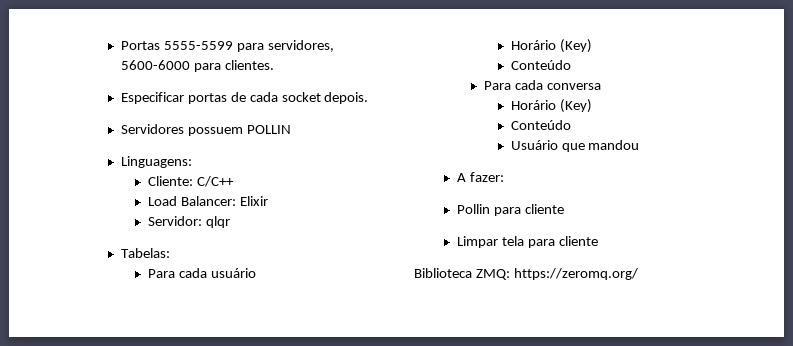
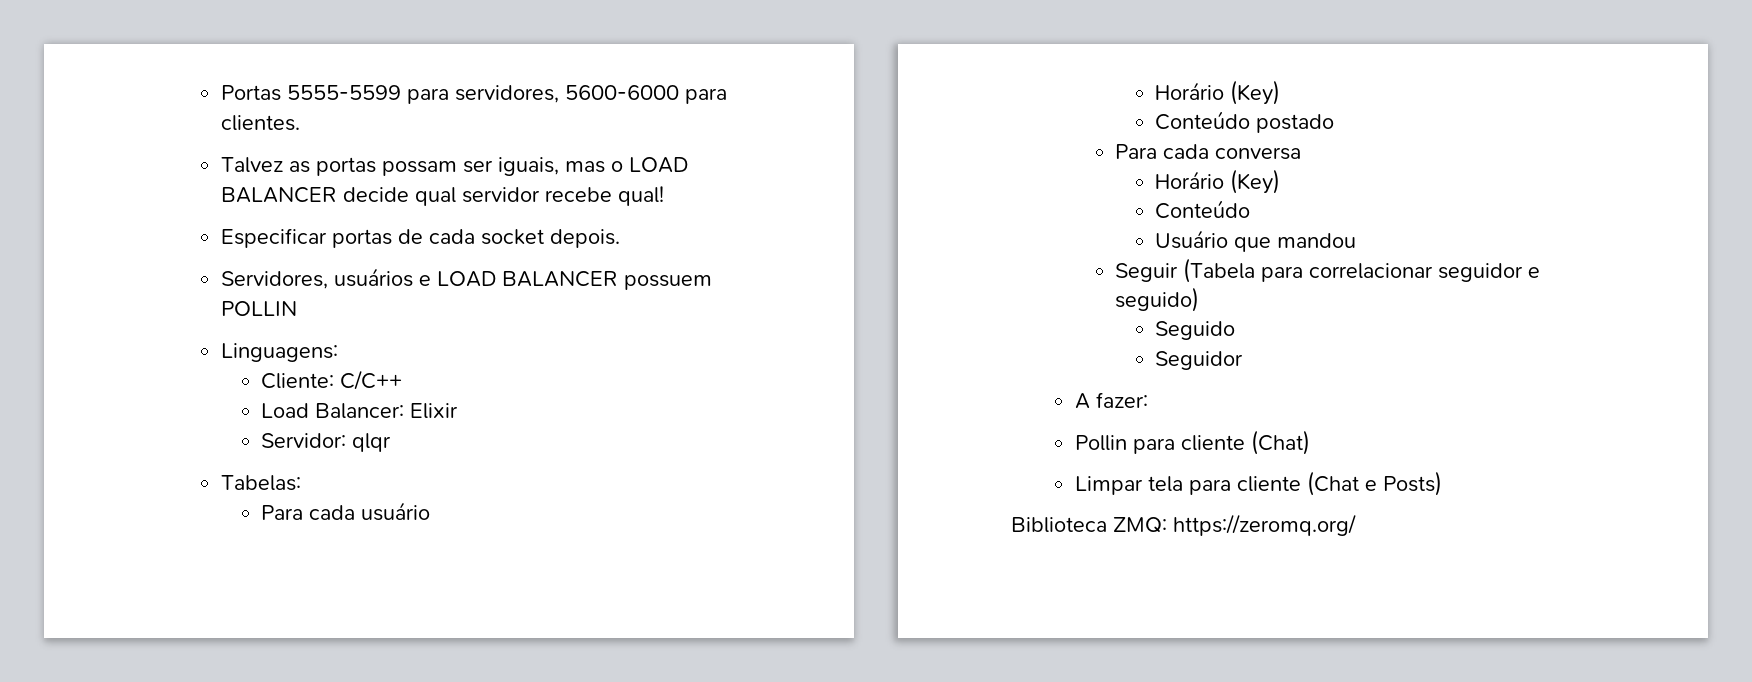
(274, 65) none -> [221,157,689,176] [221,186,665,206] // Talvez as portas possam ser iguais, mas o LOAD BALANCER decide qual servidor recebe qual!
[120,124,184,134] Servidores -> [221,268,619,289] Servidores, usuários e LOAD BALANCER
(571, 65) none -> [1256,114,1335,133] postado
(640, 145) none -> [1115,258,1541,283] [1115,287,1200,312] [1155,321,1236,340] [1155,351,1244,370] // Seguir (Tabela para correlacionar seguidor e seguido) // Seguido // Seguidor
(564, 209) none -> [1251,430,1311,455] (Chat)
(598, 241) none -> [1307,471,1443,496] (Chat e Posts)

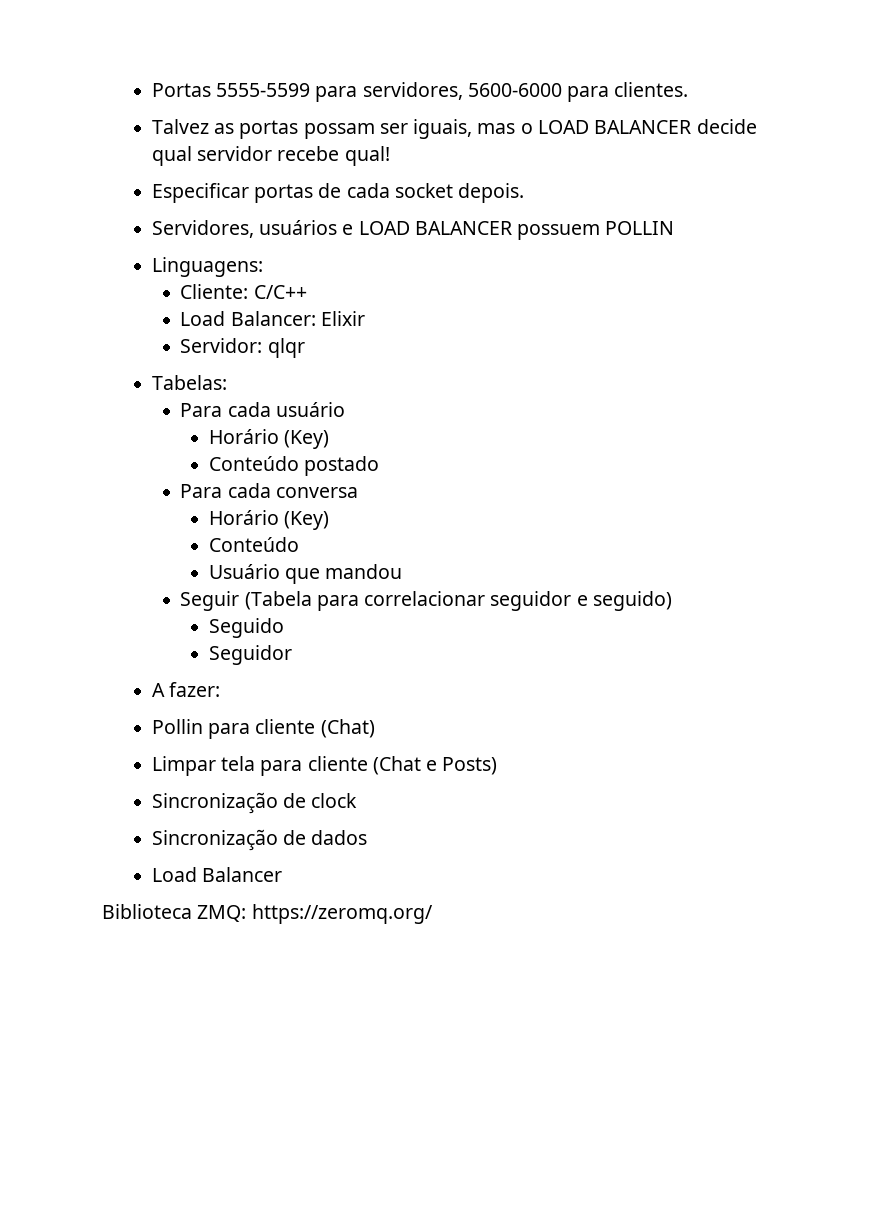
(1443, 483) none -> [151,792,358,814] [151,829,368,851] [151,867,283,882] // Sincronização de clock // Sincronização de dados // Load Balancer

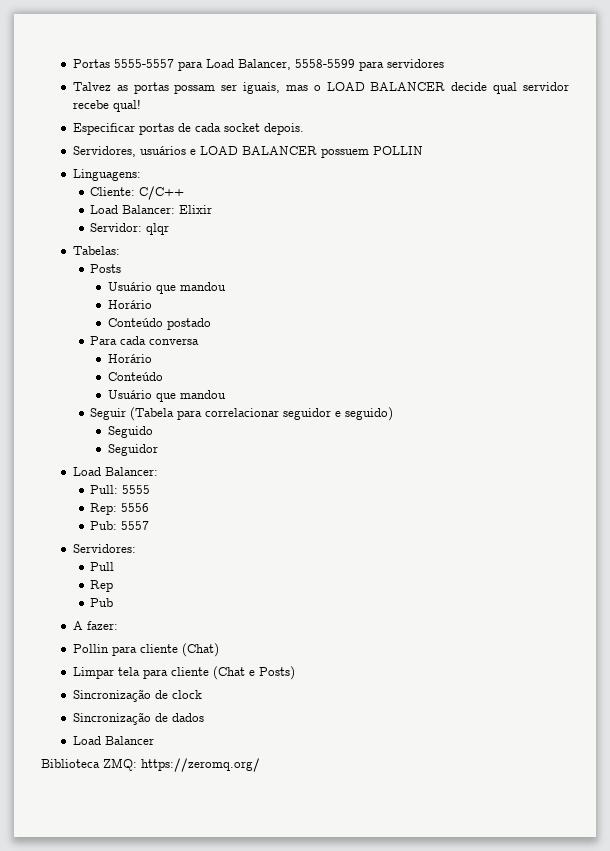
[216,82,689,102] 5555-5599 para servidores, 5600-6000 para clientes. -> [113,59,444,71] 5555-5557 para Load Balancer, 5558-5599 para servidores
[180,402,345,417] [208,429,329,449] Para cada usuário // Horário (Key) -> [90,264,122,273] [107,282,226,294] [107,300,152,309] Posts // Usuário que mandou // Horário
[283,511,329,530] (Key) -> (152, 358) none
(292, 655) none -> [72,467,158,476] [90,485,151,494] [90,503,150,515] [90,521,150,530] [72,544,136,553] [90,562,115,571] [90,580,114,592] [90,598,114,607] // Load Balancer: // Pull: 5555 // Rep: 5556 // Pub: 5557 // Servidores: // Pull // Rep // Pub

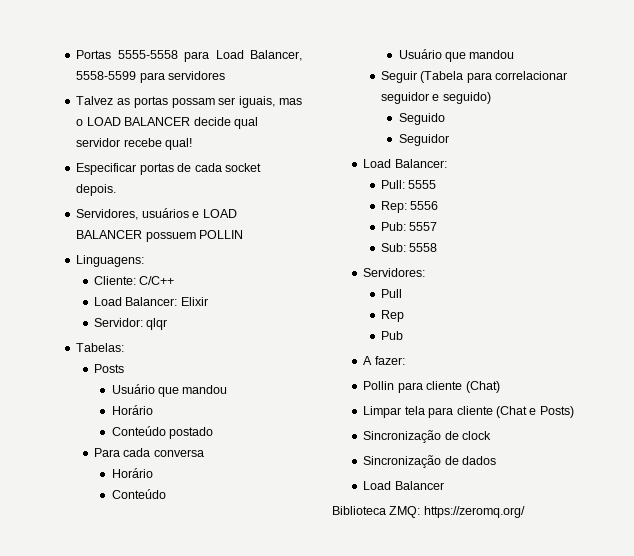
[113,59,174,68] 5555-5557 -> [117,50,178,59] 5555-5558
(150, 525) none -> [381,243,438,252] // Sub: 5558

